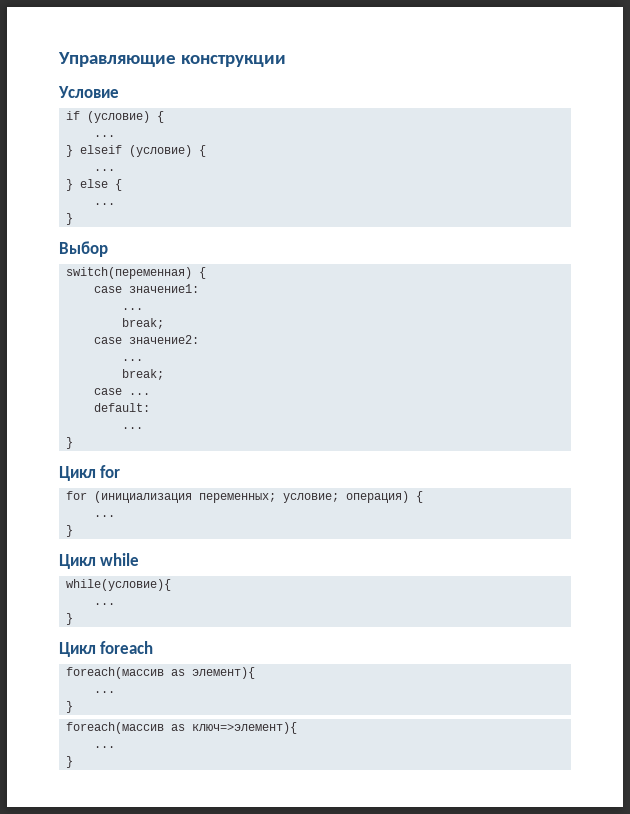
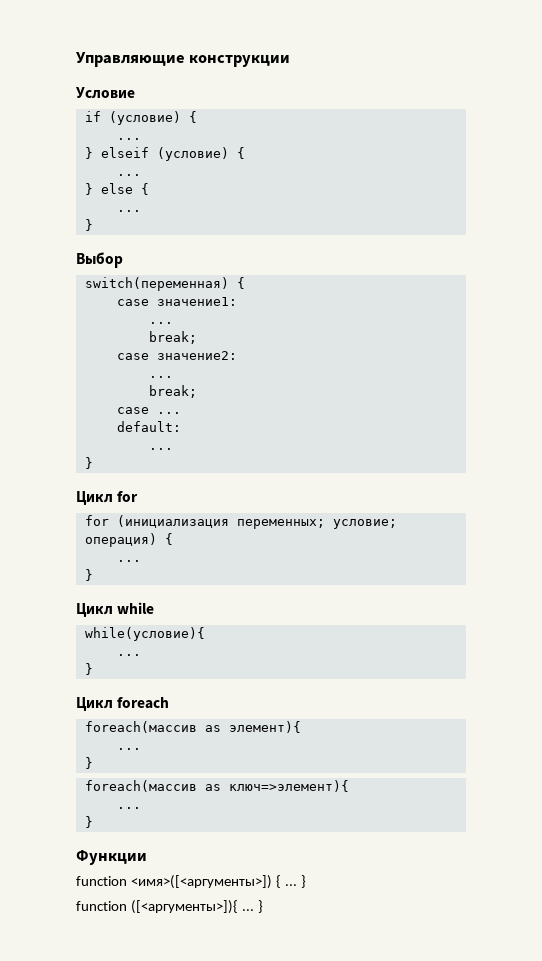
(73, 762) none -> [76,850,147,865] [76,875,306,889] [76,900,263,914] // Функции // function <имя>([<аргументы>]) { ... } // function ([<аргументы>]){ ... }

